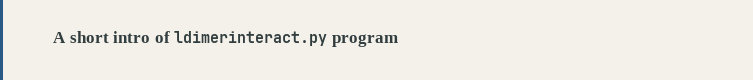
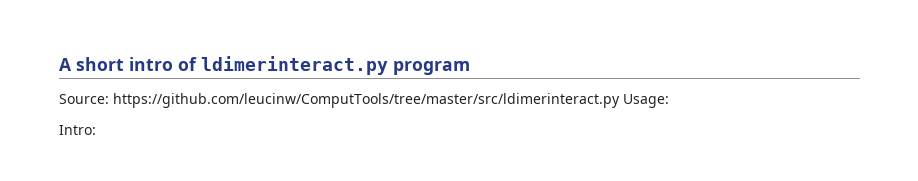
(398, 40) none -> [59,93,669,108] [59,125,96,135] // Source: https://github.com/leucinw/ComputTools/tree/master/src/ldimerinteract.py Usage: // Intro:

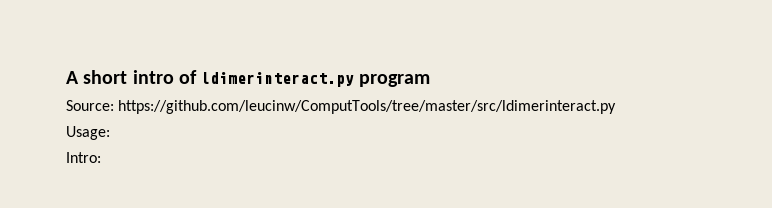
(620, 100) none -> (617, 107) //

